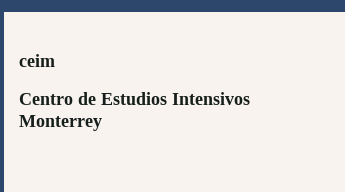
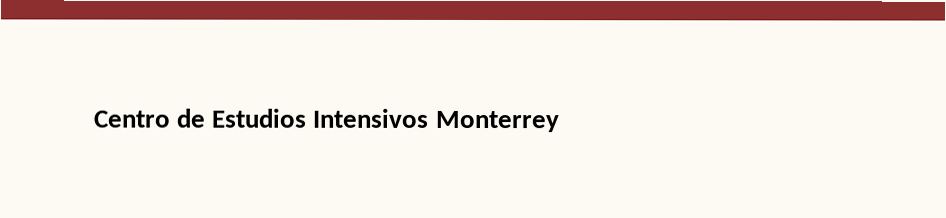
[19,54,55,67] ceim // -> (93, 119) none

